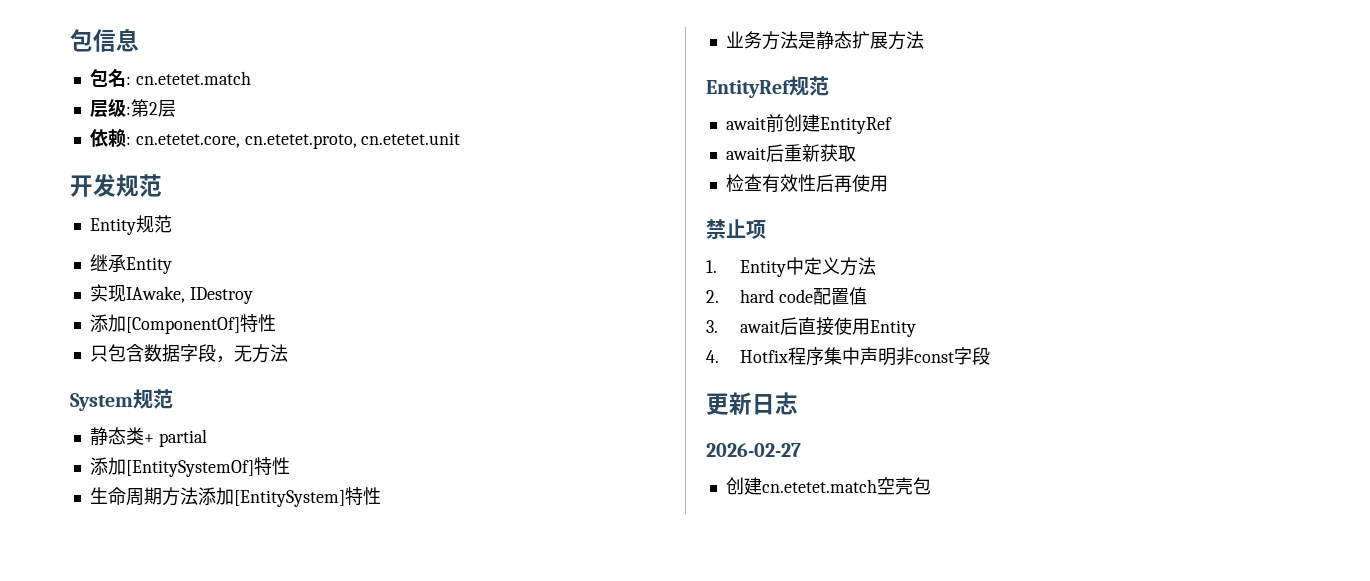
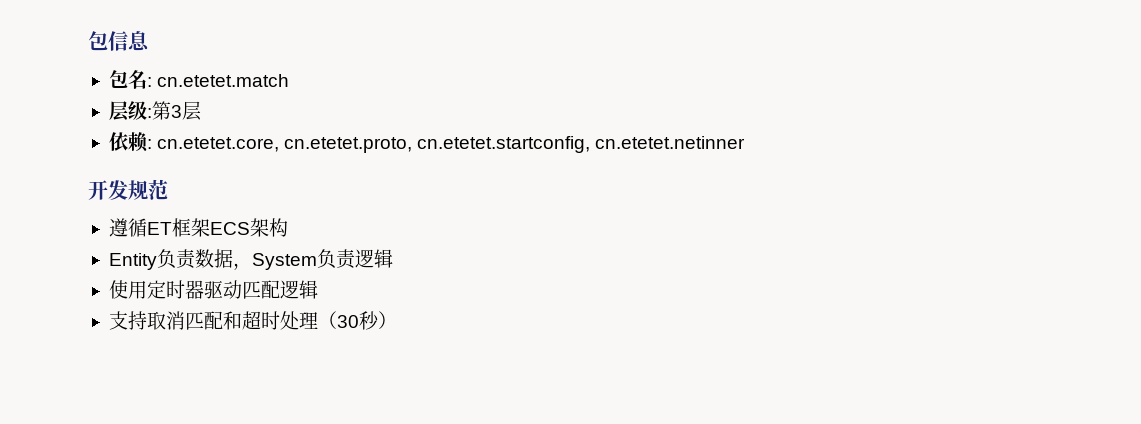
[148,102,158,115] 2 -> [170,105,182,118] 3
[361,132,461,145] cn.etetet.unit -> [417,136,746,153] cn.etetet.startconfig, cn.etetet.netinner
[89,215,172,235] [89,254,172,274] [89,284,253,304] [89,314,276,334] [89,344,288,363] [70,389,173,411] [89,427,207,447] [89,457,290,477] [89,487,381,507] [725,31,924,50] [706,76,829,98] [725,114,892,134] [725,144,856,162] [725,174,888,193] [706,219,766,239] [706,257,876,277] [706,287,867,305] [706,317,916,337] [706,347,990,366] [706,392,798,415] [706,443,801,457] [725,477,931,495] Entity规范 // 继承Entity // 实现IAwake, IDestroy // 添加[ComponentOf]特性 // 只包含数据字段，无方法 // System规范 // 静态类+ partial // 添加[EntitySystemOf]特性 // 生命周期方法添加[EntitySystem]特性 // 业务方法是静态扩展方法 // EntityRef规范 // await前创建EntityRef // await后重新获取 // 检查有效性后再使用 // 禁止项 // 1. Entity中定义方法 // 2. hard code配置值 // 3. await后直接使用Entity // 4. Hotfix程序集中声明非const字段 // 更新日志 // 2026-02-27 // 创建cn.etetet.match空壳包 -> [108,218,288,237] [108,249,393,270] [108,280,318,299] [108,311,397,330] 遵循ET框架ECS架构 // Entity负责数据，System负责逻辑 // 使用定时器驱动匹配逻辑 // 支持取消匹配和超时处理（30秒）

